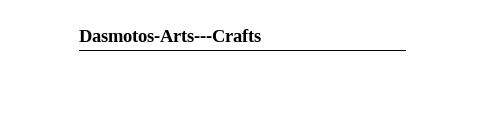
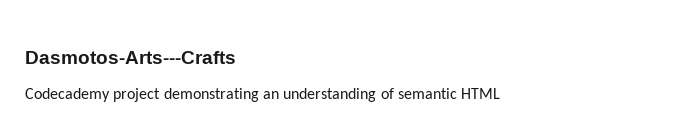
(261, 35) none -> [25,88,501,102] // Codecademy project demonstrating an understanding of semantic HTML

